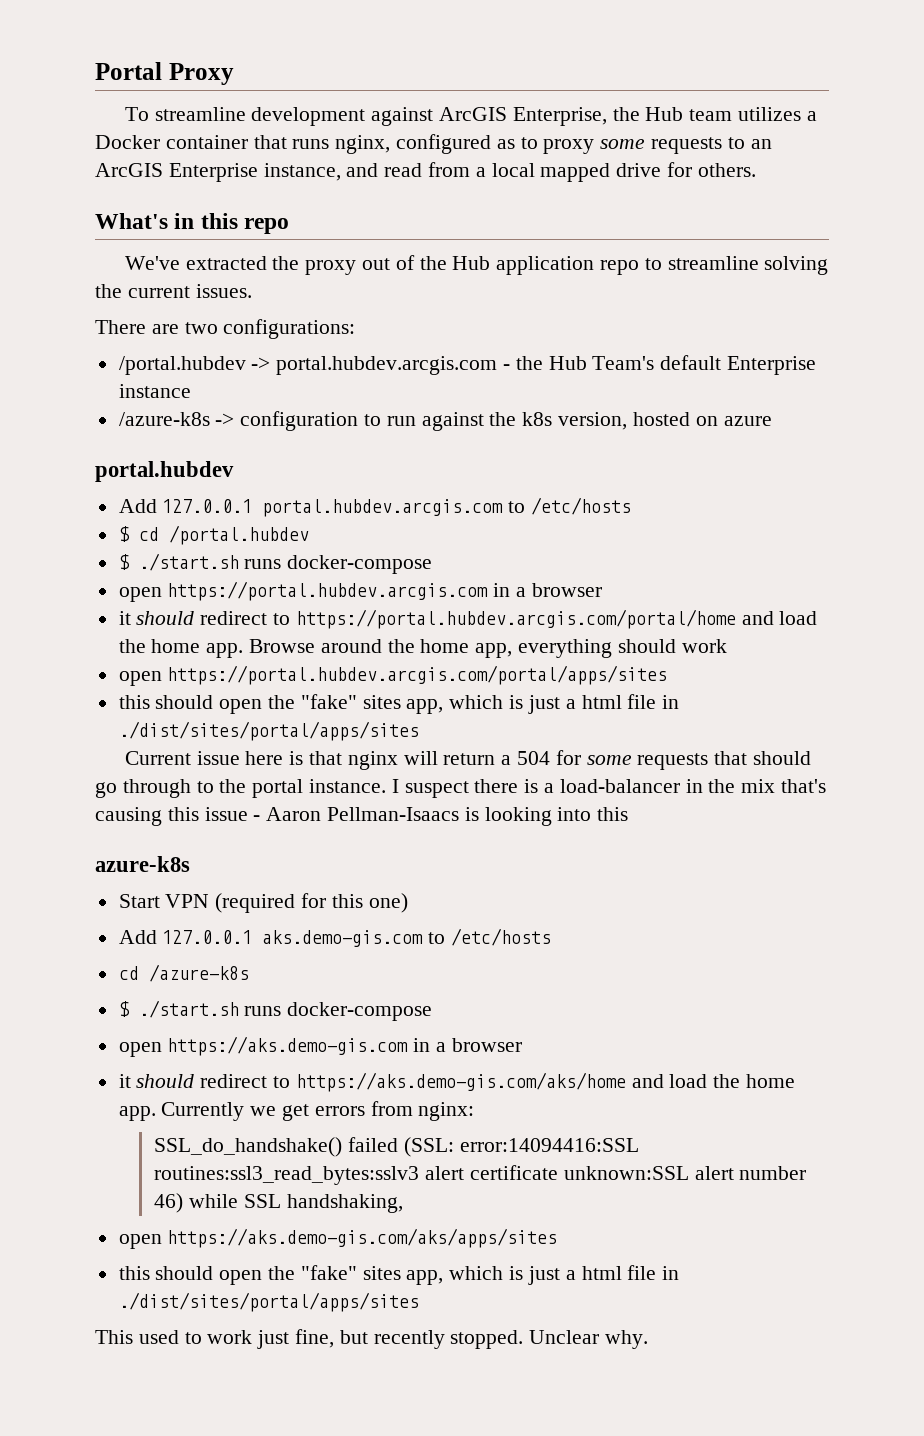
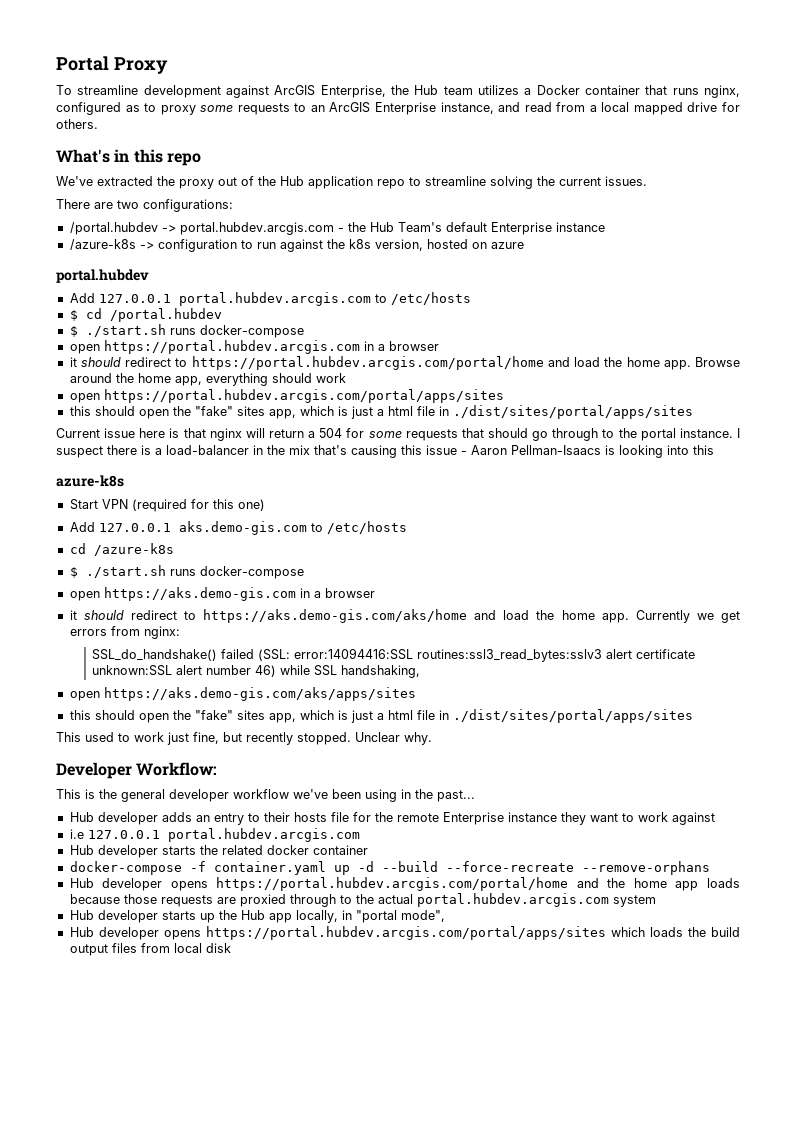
(649, 1339) none -> [56,762,218,779] [56,789,475,802] [69,812,715,825] [69,828,360,842] [69,845,368,858] [69,861,710,875] [69,877,740,891] [69,893,656,907] [69,910,445,923] [69,926,741,940] [69,943,231,956] // Developer Workflow: // This is the general developer workflow we've been using in the past... // Hub developer adds an entry to their hosts file for the remote Enterprise instance they want to work against // i.e 127.0.0.1 portal.hubdev.arcgis.com // Hub developer starts the related docker container // docker-compose -f container.yaml up -d --build --force-recreate --remove-orphans // Hub developer opens https://portal.hubdev.arcgis.com/portal/home and the home app loads because those requests are proxied through to the actual portal.hubdev.arcgis.com system // Hub developer starts up the Hub app locally, in "portal mode", // Hub developer opens https://portal.hubdev.arcgis.com/portal/apps/sites which loads the build output files from local disk

